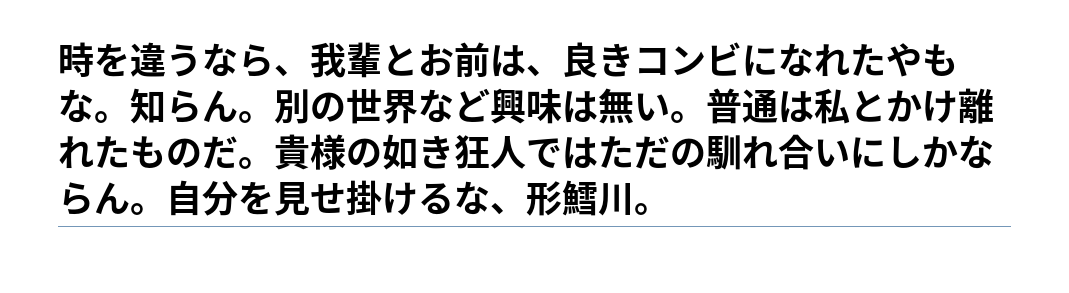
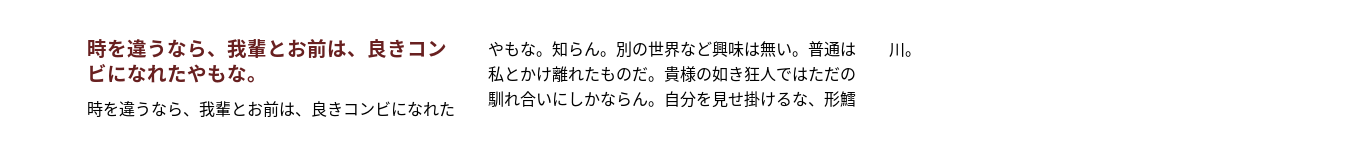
(130, 117) none -> [87,101,455,118] [488,41,552,57] // 時を違うなら、我輩とお前は、良きコンビになれたやもな。

